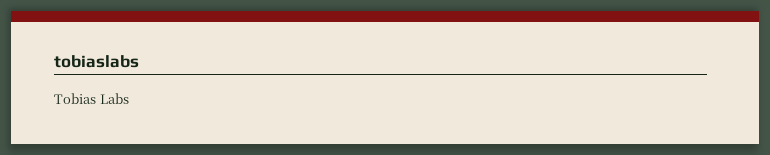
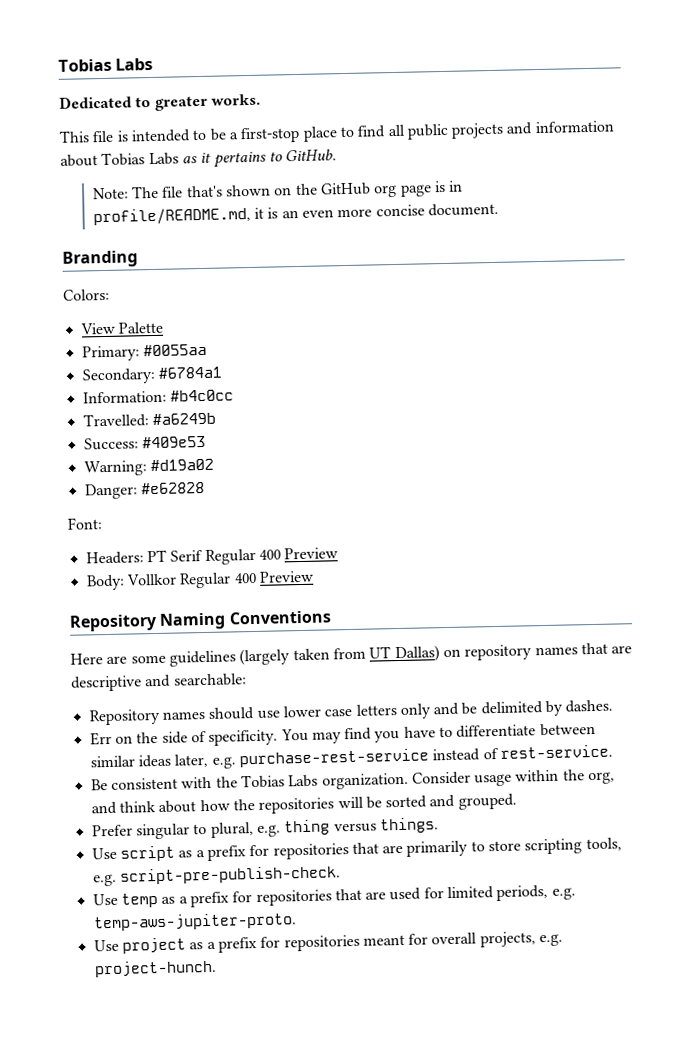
[54,55,139,68] [54,93,129,104] tobiaslabs // Tobias Labs -> [58,57,154,72] [59,93,261,111] [59,120,614,144] [60,149,338,168] [91,180,464,200] [92,202,500,226] [62,250,138,268] [63,288,110,301] [79,321,163,335] [81,343,207,362] [81,366,222,385] [82,389,234,404] [82,412,216,428] [83,435,206,451] [83,458,214,477] [84,481,205,500] [67,517,103,530] [85,547,339,565] [85,570,314,591] [69,610,331,632] [70,642,633,667] [71,673,247,692] [88,699,614,726] [89,722,596,746] [89,744,613,769] [90,769,616,791] [90,793,517,815] [91,817,439,840] [91,837,622,862] [92,865,341,887] [92,884,576,908] [92,912,297,932] [93,931,564,954] [93,959,217,978] Tobias Labs // Dedicated to greater works. // This file is intended to be a first-stop place to find all public projects and information about Tobias Labs as it pertains to GitHub. // Note: The file that's shown on the GitHub org page is in profile/README.md, it is an even more concise document. // Branding // Colors: // View Palette // Primary: #0055aa // Secondary: #6784a1 // Information: #b4c0cc // Travelled: #a6249b // Success: #409e53 // Warning: #d19a02 // Danger: #e62828 // Font: // Headers: PT Serif Regular 400 Preview // Body: Vollkor Regular 400 Preview // Repository Naming Conventions // Here are some guidelines (largely taken from UT Dallas) on repository names that are descriptive and searchable: // Repository names should use lower case letters only and be delimited by dashes. // Err on the side of specificity. You may find you have to differentiate between similar ideas later, e.g. purchase-rest-service instead of rest-service. // Be consistent with the Tobias Labs organization. Consider usage within the org, and think about how the repositories will be sorted and grouped. // Prefer singular to plural, e.g. thing versus things. // Use script as a prefix for repositories that are primarily to store scripting tools, e.g. script-pre-publish-check. // Use temp as a prefix for repositories that are used for limited periods, e.g. temp-aws-jupiter-proto. // Use project as a prefix for repositories meant for overall projects, e.g. project-hunch.

